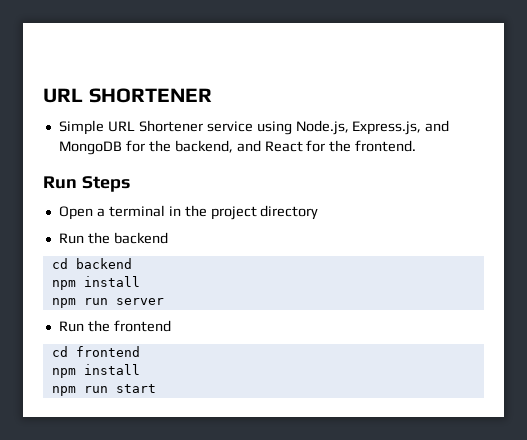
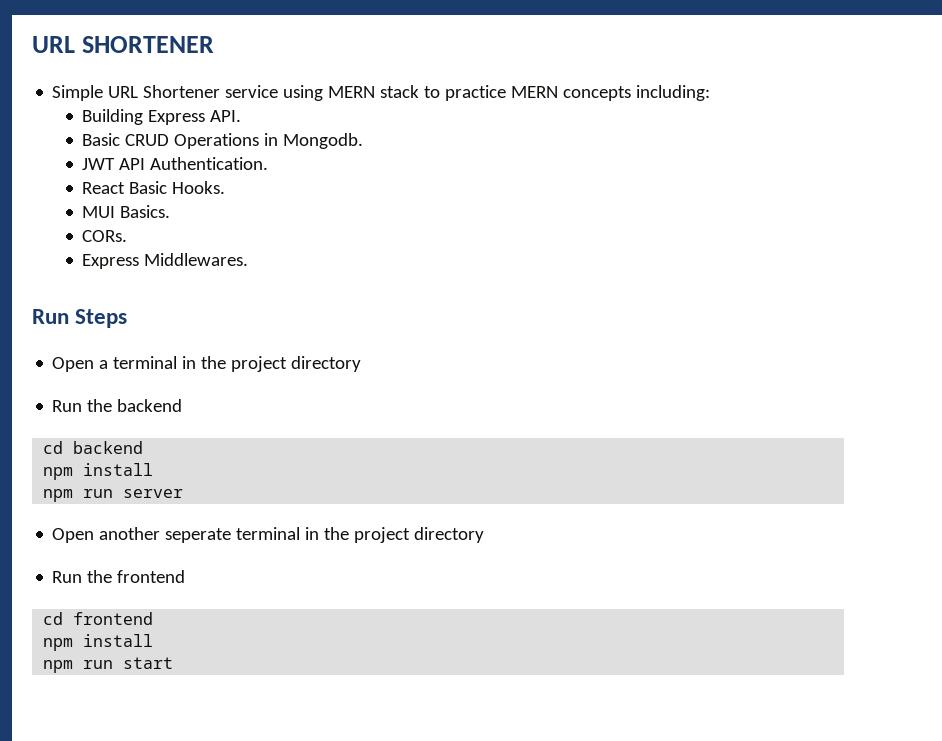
[295,120,450,135] [58,140,417,155] Node.js, Express.js, and MongoDB for the backend, and React for the frontend. -> [328,85,711,101] [82,109,242,125] [82,133,364,149] [82,157,269,170] [82,181,226,194] [82,205,171,218] [82,230,128,242] [82,253,249,269] MERN stack to practice MERN concepts including: // Building Express API. // Basic CRUD Operations in Mongodb. // JWT API Authentication. // React Basic Hooks. // MUI Basics. // CORs. // Express Middlewares.
(164, 301) none -> [52,527,485,543] // Open another seperate terminal in the project directory

